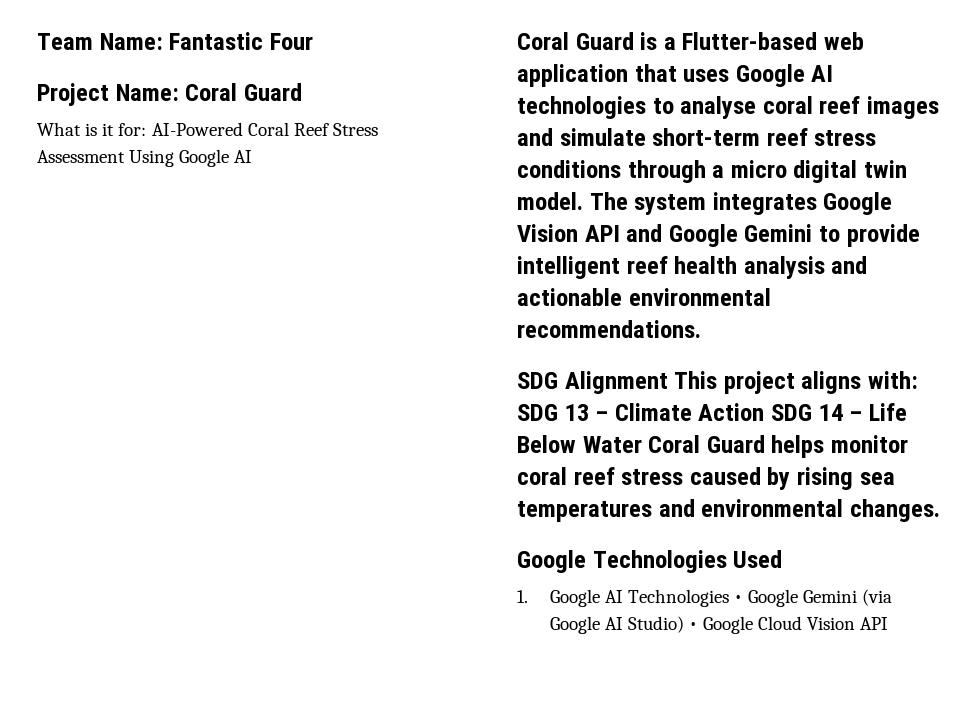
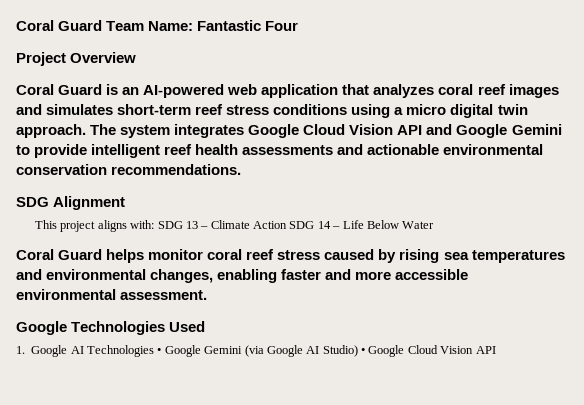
(37, 41) none -> [16,20,103,31] Coral Guard
[115,83,302,101] [37,122,378,136] [37,149,253,167] Name: Coral Guard // What is it for: AI-Powered Coral Reef Stress Assessment Using Google AI -> [70,52,137,63] Overview
[663,32,818,50] a Flutter-based -> [122,84,225,98] an AI-powered
[683,64,834,87] [517,96,757,119] uses Google AI technologies to analyse -> [373,84,435,98] analyzes
[559,128,646,146] simulate -> [46,104,114,115] simulates
[627,160,706,183] through -> [351,104,391,118] using
[517,192,583,210] model. -> [16,124,86,138] approach.
(893, 203) none -> [303,124,346,135] Cloud
[743,256,825,279] analysis -> [242,145,334,155] assessments
(771, 297) none -> [16,164,107,175] conservation
(668, 382) none -> (126, 203) //
(642, 444) none -> (435, 225) //
[849,499,940,522] changes. -> [150,269,469,283] [16,289,208,300] changes, enabling faster and more accessible environmental assessment.

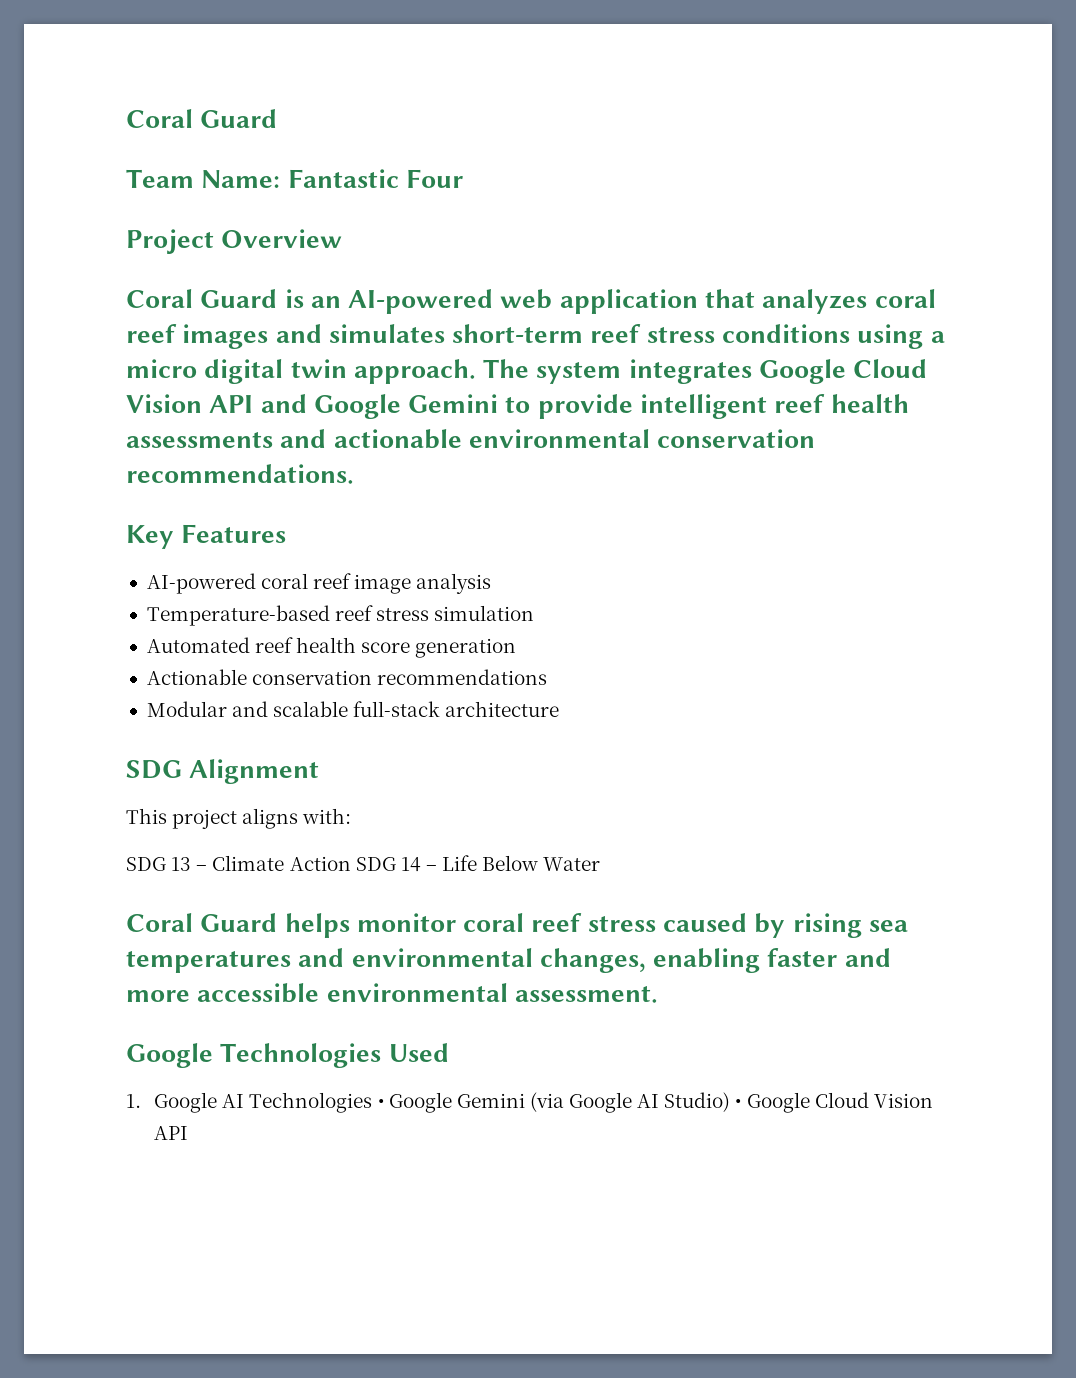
[16,20,103,31] Coral Guard -> [126,109,278,128] Coral Guard //
(242, 169) none -> [126,524,287,549] [146,573,492,594] [146,605,535,626] [146,637,517,658] [146,669,548,685] [146,701,560,717] // Key Features // AI-powered coral reef image analysis // Temperature-based reef stress simulation // Automated reef health score generation // Actionable conservation recommendations // Modular and scalable full-stack architecture
(155, 224) none -> (352, 816) //

